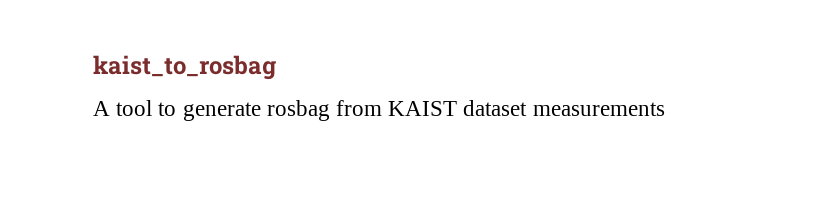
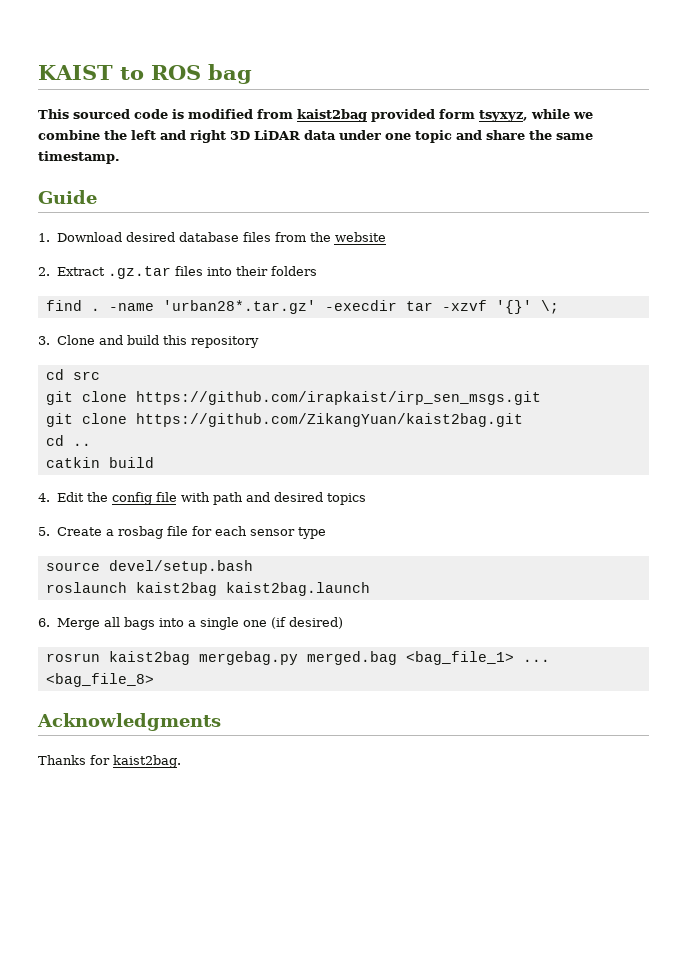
[93,55,276,80] [93,100,665,121] kaist_to_rosbag // A tool to generate rosbag from KAIST dataset measurements -> [38,64,252,84] [38,109,593,122] [38,130,593,143] [38,151,120,164] [38,190,97,204] [38,232,386,242] [38,266,317,279] [45,300,559,314] [38,335,259,348] [45,369,100,380] [45,391,541,405] [45,413,523,427] [45,435,91,446] [45,457,154,468] [38,492,366,505] [38,526,326,539] [45,560,253,574] [45,582,370,596] [38,617,343,630] [45,651,550,665] [45,673,154,687] [37,713,221,731] [38,755,181,768] KAIST to ROS bag // This sourced code is modified from kaist2bag provided form tsyxyz, while we combine the left and right 3D LiDAR data under one topic and share the same timestamp. // Guide // 1. Download desired database files from the website // 2. Extract .gz.tar files into their folders // find . -name 'urban28*.tar.gz' -execdir tar -xzvf '{}' \; // 3. Clone and build this repository // cd src // git clone https://github.com/irapkaist/irp_sen_msgs.git // git clone https://github.com/ZikangYuan/kaist2bag.git // cd .. // catkin build // 4. Edit the config file with path and desired topics // 5. Create a rosbag file for each sensor type // source devel/setup.bash // roslaunch kaist2bag kaist2bag.launch // 6. Merge all bags into a single one (if desired) // rosrun kaist2bag mergebag.py merged.bag <bag_file_1> ... <bag_file_8> // Acknowledgments // Thanks for kaist2bag.

